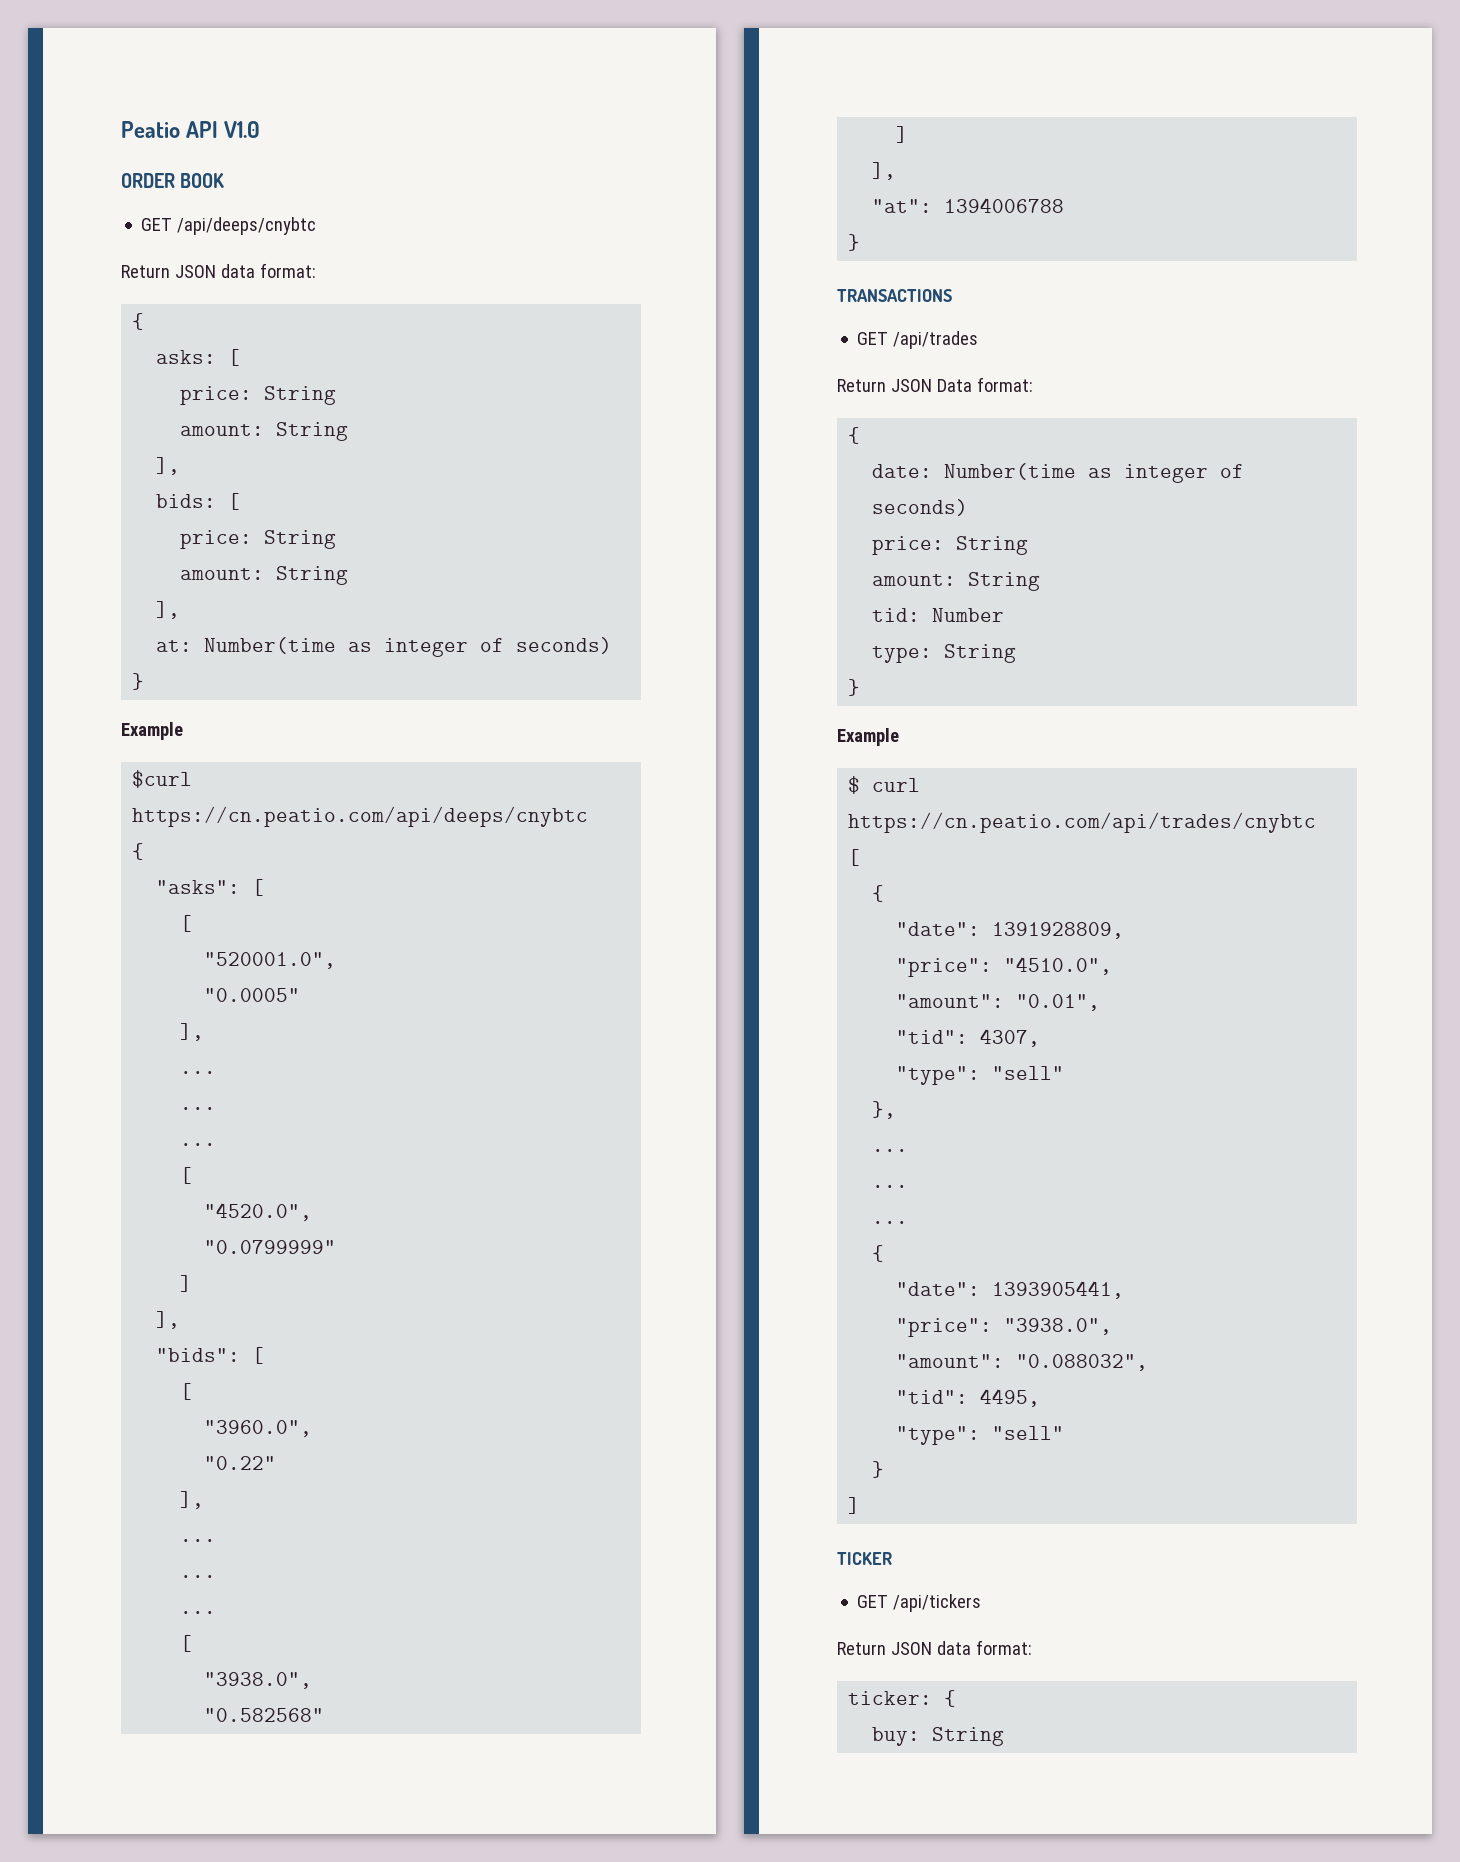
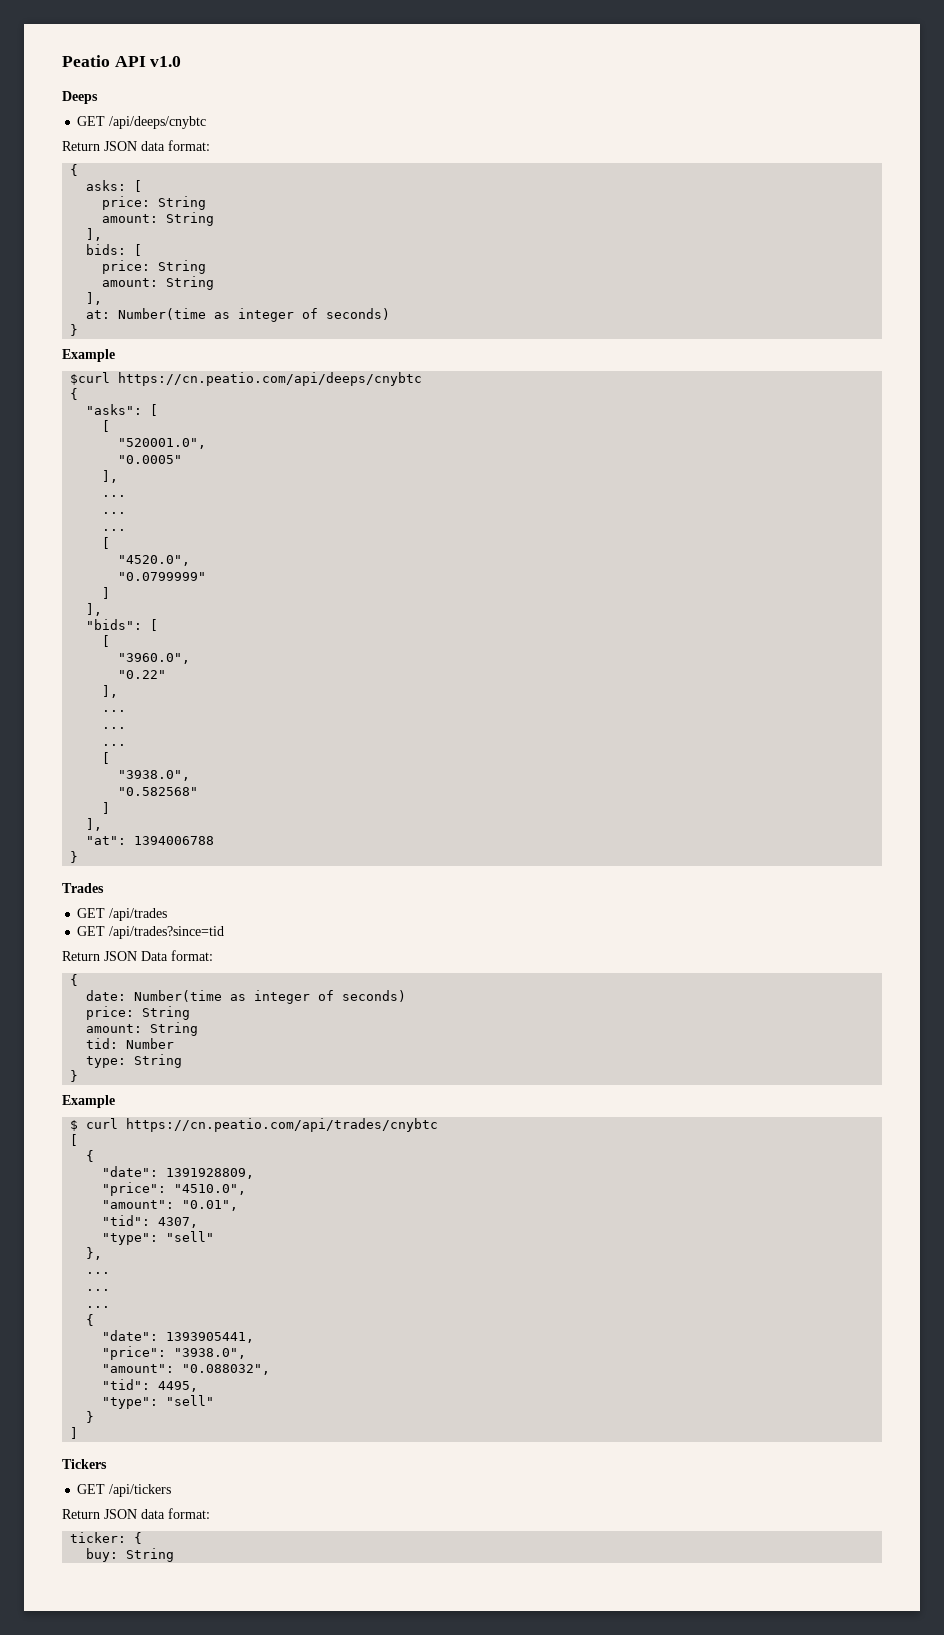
[224,121,261,138] [121,173,225,188] V1.0 // ORDER BOOK -> [150,56,182,67] [62,91,98,104] v1.0 // Deeps
[837,289,952,302] TRANSACTIONS -> [62,883,104,893] Trades
(979, 340) none -> [77,926,225,939] // GET /api/trades?since=tid
[837,1552,892,1565] TICKER -> [62,1459,107,1469] Tickers

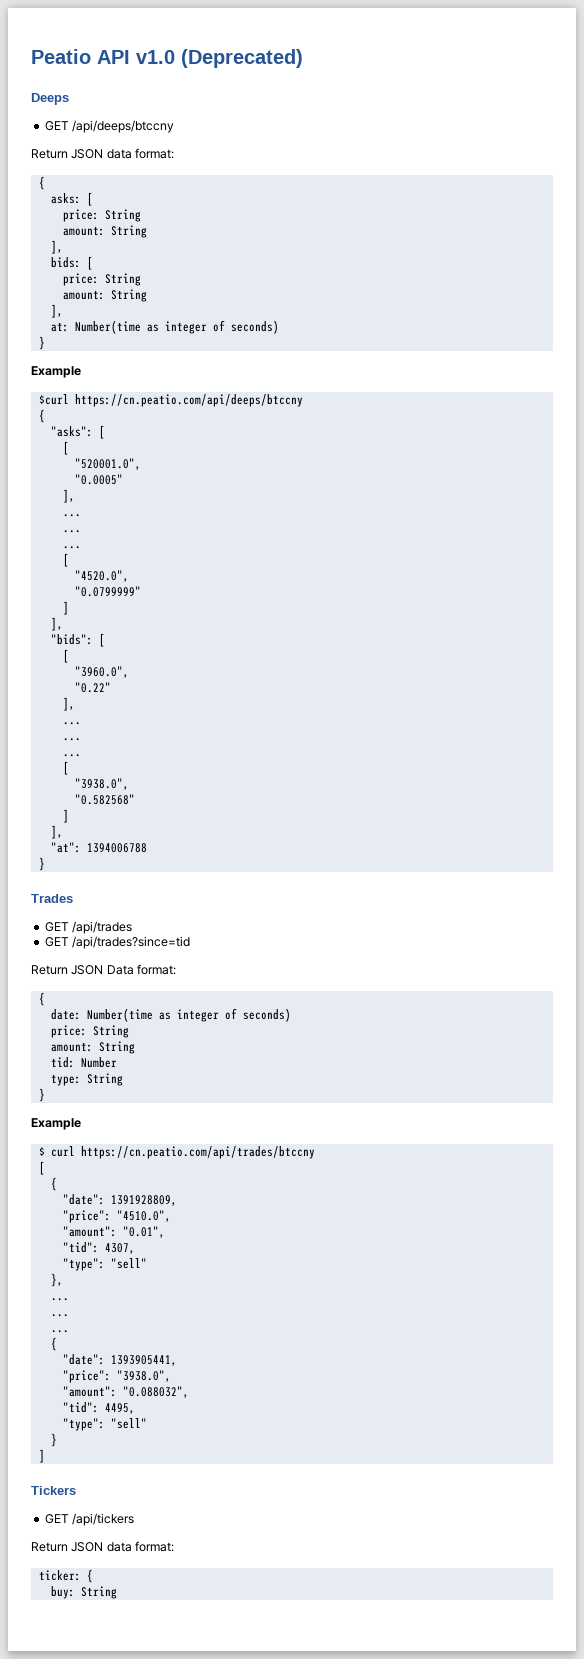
(182, 61) none -> [181,49,303,68] (Deprecated)
[109,116,207,129] /api/deeps/cnybtc -> [72,120,175,133] /api/deeps/btccny
[118,372,423,386] https://cn.peatio.com/api/deeps/cnybtc -> [74,394,303,407] https://cn.peatio.com/api/deeps/btccny
[126,1118,439,1132] https://cn.peatio.com/api/trades/cnybtc -> [80,1146,315,1159] https://cn.peatio.com/api/trades/btccny

